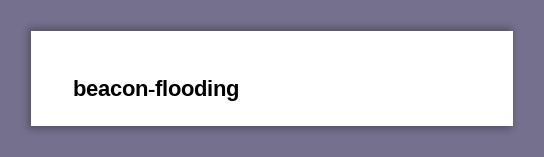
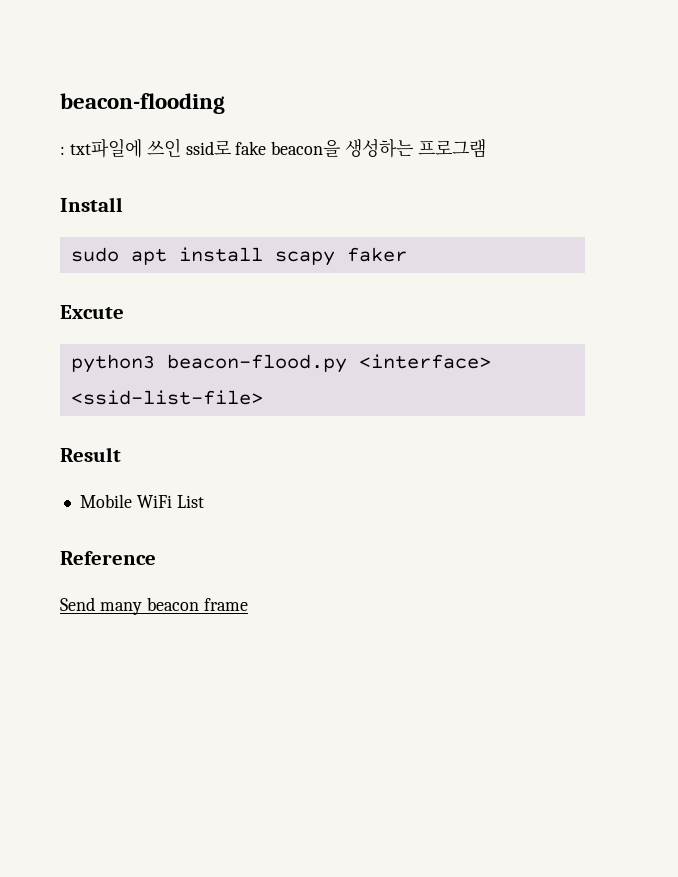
(239, 90) none -> [60,138,487,158] [60,197,123,212] [70,247,407,266] [60,305,124,319] [70,354,491,373] [70,390,263,405] [60,447,121,462] [79,494,204,508] [60,551,156,565] [60,597,248,615] // : txt파일에 쓰인 ssid로 fake beacon을 생성하는 프로그램 // Install // sudo apt install scapy faker // Excute // python3 beacon-flood.py <interface> <ssid-list-file> // Result // Mobile WiFi List // Reference // Send many beacon frame

